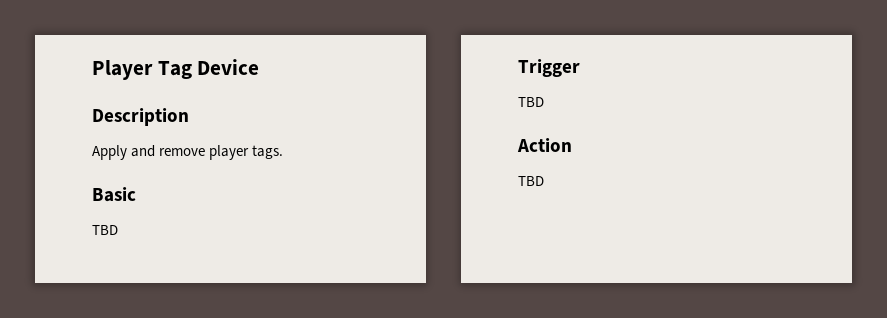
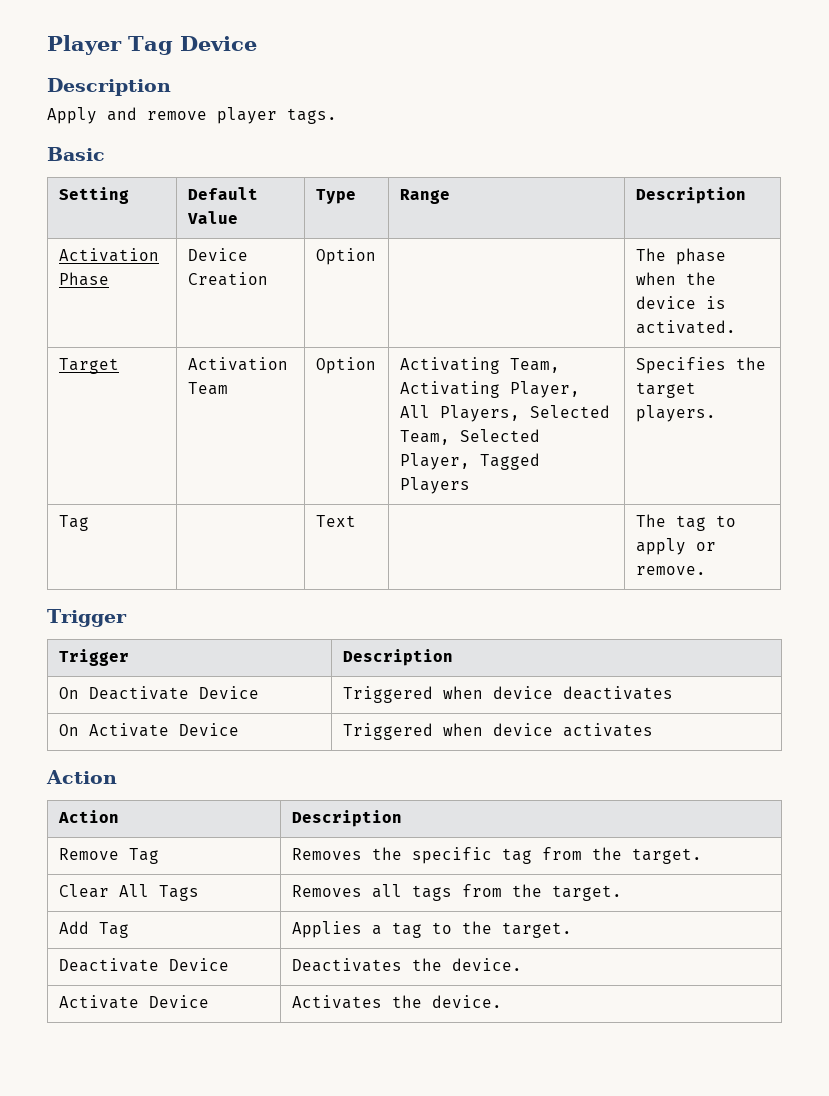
[92,225,118,235] [518,59,580,77] [518,97,544,107] [517,138,572,152] [518,176,544,186] // TBD // Trigger // TBD // Action // TBD -> [58,187,129,204] [187,187,258,200] [186,211,238,224] [315,189,356,204] [399,189,450,204] [635,187,746,204] [58,248,159,262] [58,272,109,286] [187,248,248,261] [187,272,268,286] [315,248,376,265] [635,248,726,265] [635,272,716,285] [635,296,726,309] [635,320,736,334] [58,358,119,374] [187,357,288,371] [187,382,228,395] [315,357,376,374] [399,357,560,374] [399,381,580,398] [399,405,610,422] [399,429,540,445] [399,453,540,470] [399,477,470,494] [635,357,766,374] [635,382,696,398] [635,405,716,422] [58,515,89,531] [315,515,356,527] [635,514,736,531] [635,538,716,555] [635,566,706,575] [47,609,127,627] [58,649,129,666] [342,649,453,666] [58,686,259,700] [342,686,673,703] [58,723,239,737] [342,723,653,740] [46,770,117,784] [57,810,119,823] [291,810,402,827] [58,848,159,864] [291,847,702,864] [58,884,199,901] [291,884,622,901] [58,921,129,938] [291,921,572,938] [58,958,229,972] [291,958,522,972] [58,995,209,1009] [291,995,502,1009] // Setting | Default Value | Type | Range | Description // Activation Phase | Device Creation | Option | | The phase when the device is activated. // Target | Activation Team | Option | Activating Team, Activating Player, All Players, Selected Team, Selected Player, Tagged Players | Specifies the target players. // Tag | | Text | | The tag to apply or remove. // Trigger // Trigger | Description // On Deactivate Device | Triggered when device deactivates // On Activate Device | Triggered when device activates // Action // Action | Description // Remove Tag | Removes the specific tag from the target. // Clear All Tags | Removes all tags from the target. // Add Tag | Applies a tag to the target. // Deactivate Device | Deactivates the device. // Activate Device | Activates the device.

